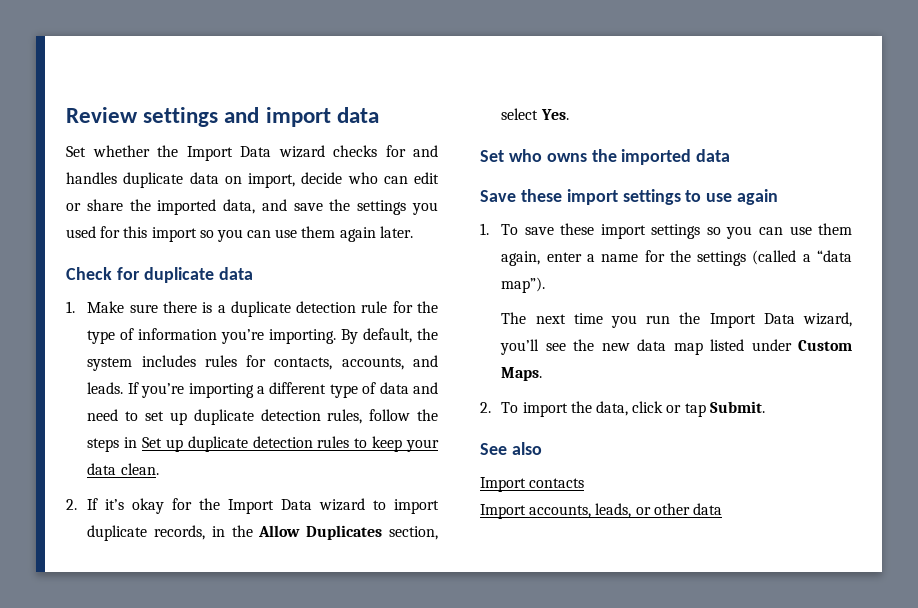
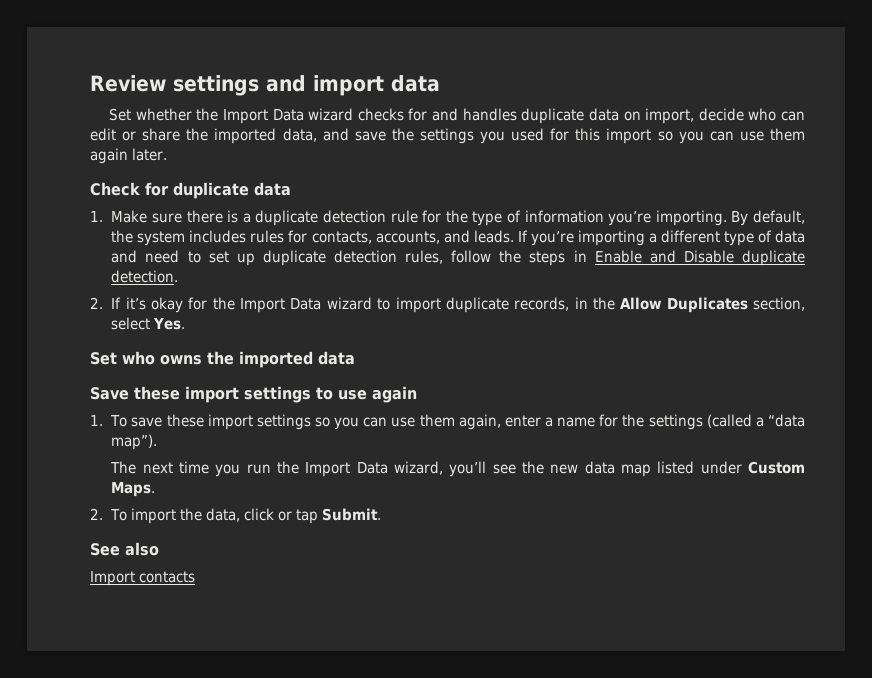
[142,436,439,452] [87,463,159,475] Set up duplicate detection rules to keep your data clean. -> [594,250,805,266] [111,270,179,283] Enable and Disable duplicate detection.
[480,503,722,519] // Import accounts, leads, or other data -> (195, 577) none

